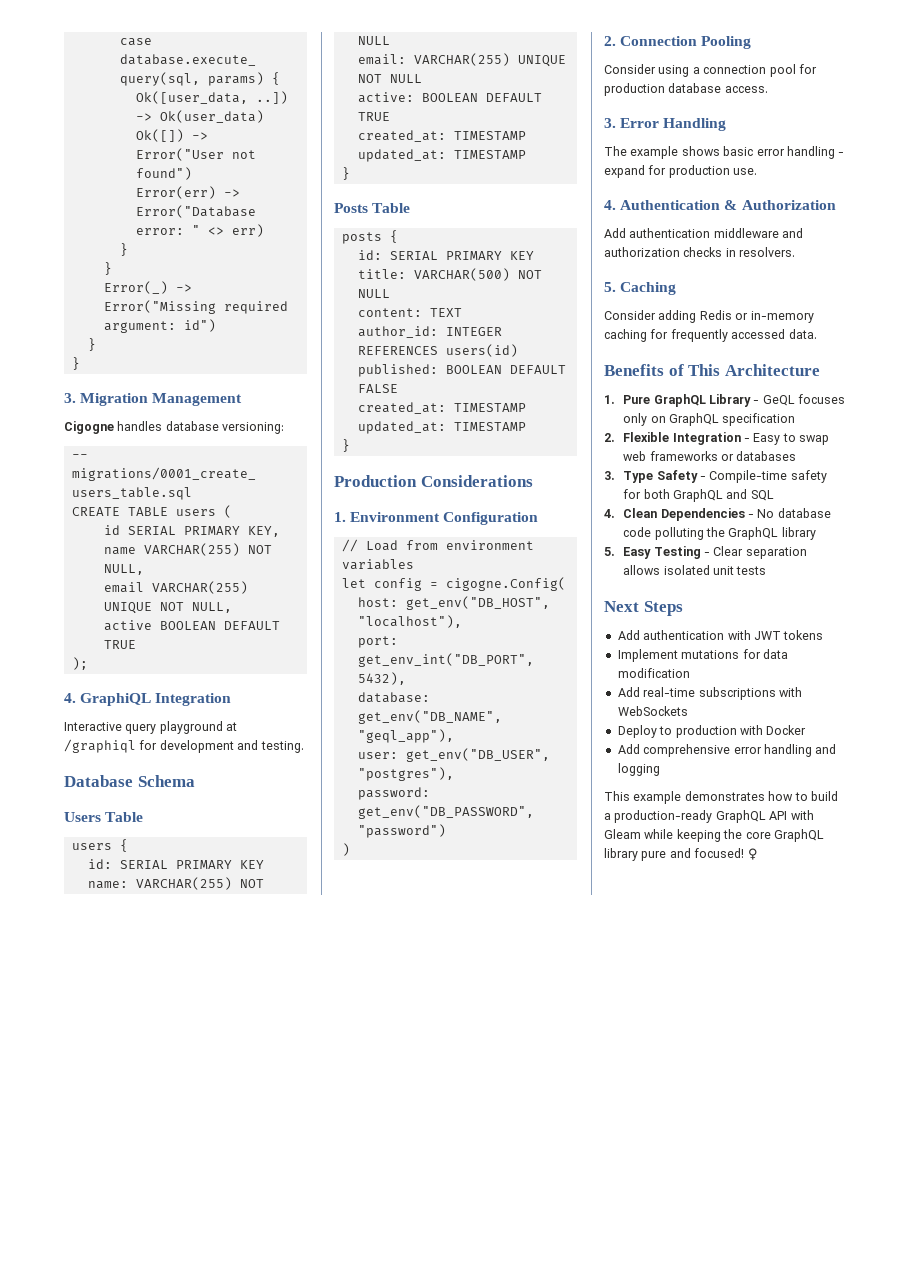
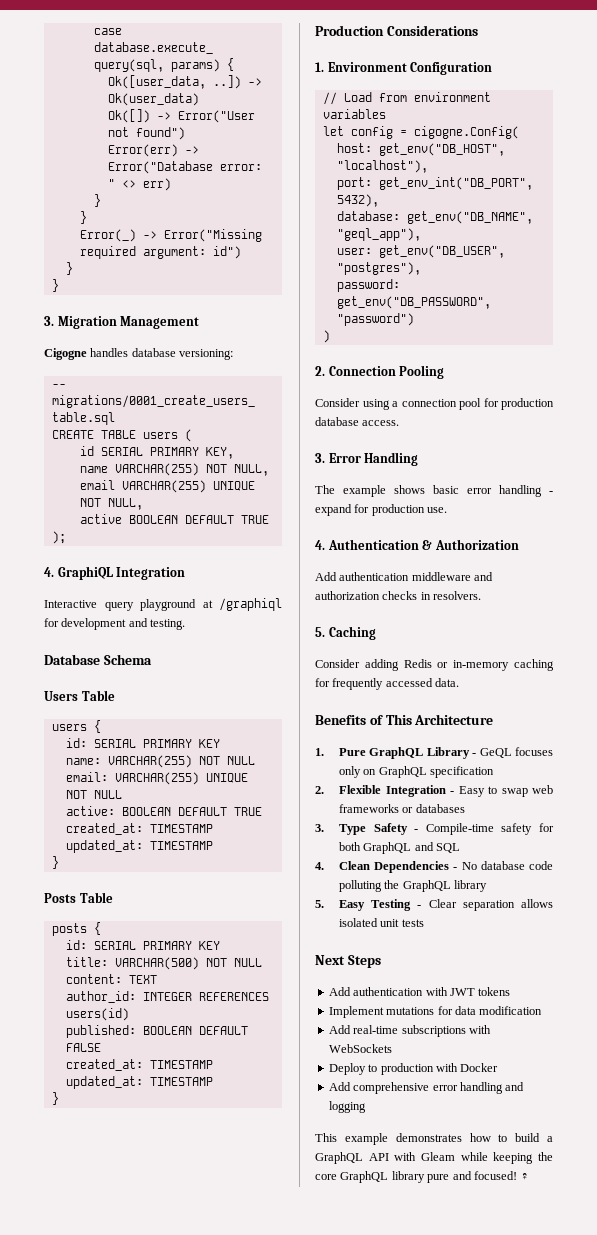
[614,810,713,823] production-ready -> (553, 1139) none

